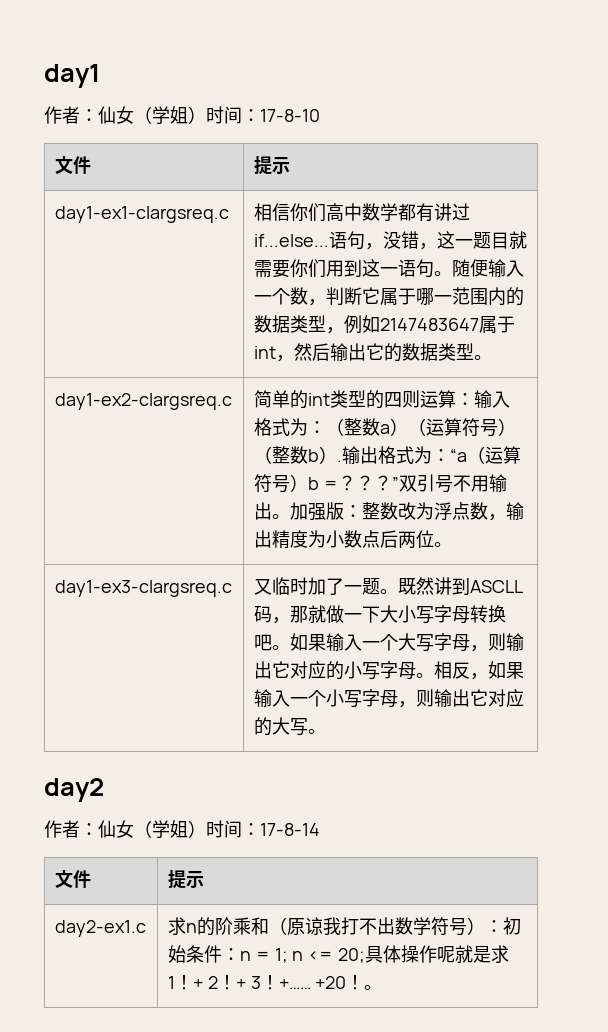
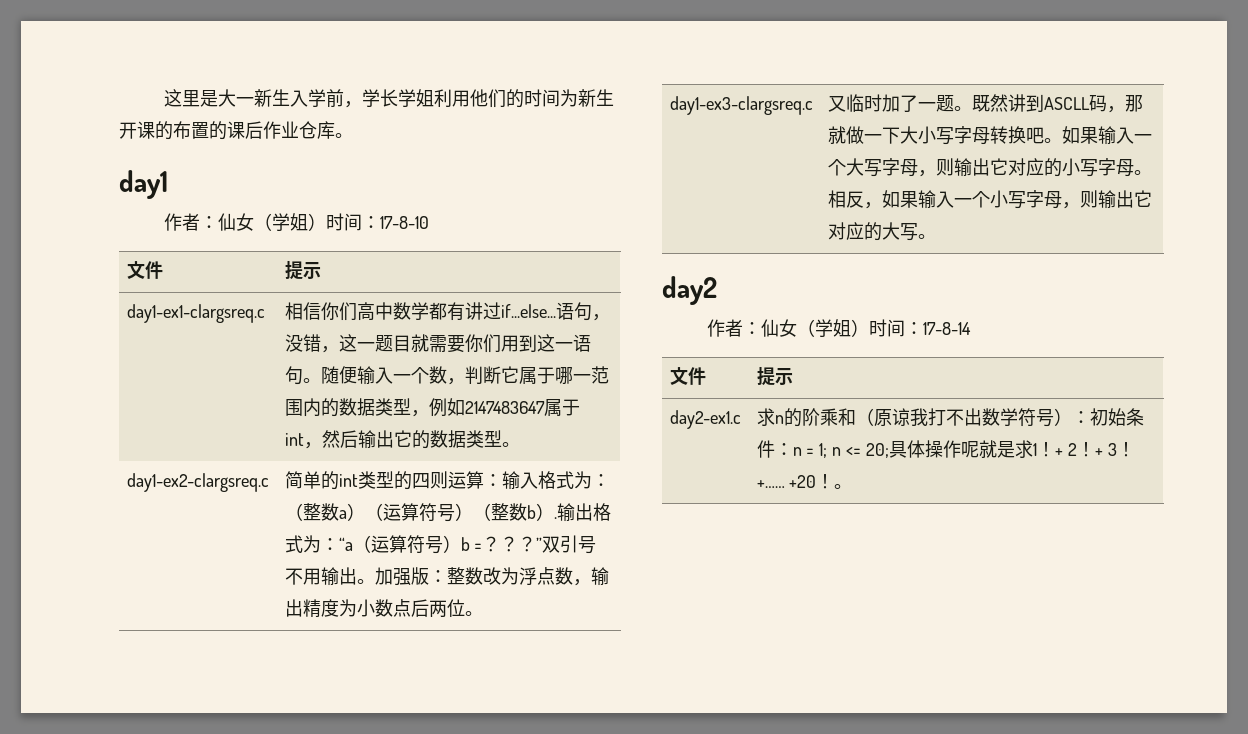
(44, 76) none -> [164,89,615,108] [119,121,353,140] 这里是大一新生入学前，学长学姐利用他们的时间为新生开课的布置的课后作业仓库。 //

